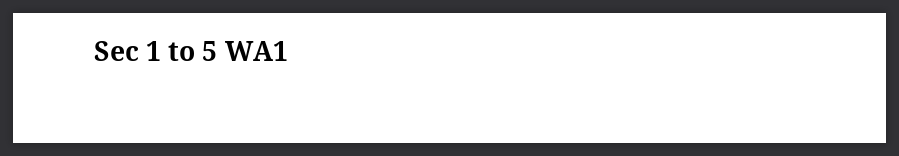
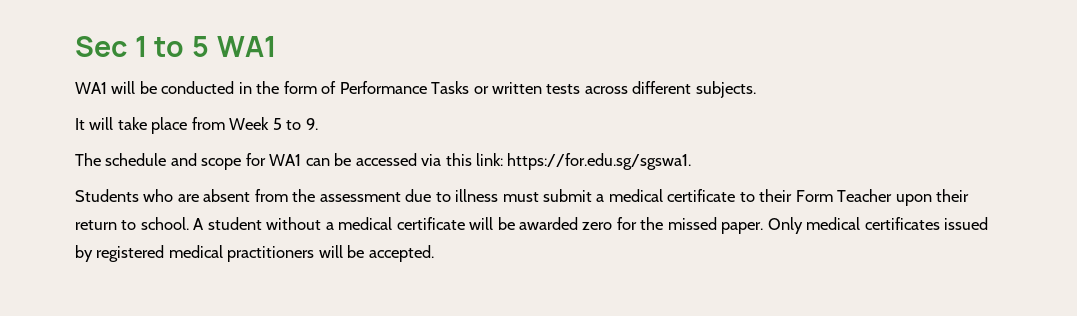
(288, 51) none -> [75,81,756,98] [75,117,318,134] [75,153,692,170] [75,189,970,206] [75,217,989,234] [75,245,434,262] // WA1 will be conducted in the form of Performance Tasks or written tests across different subjects. // It will take place from Week 5 to 9. // The schedule and scope for WA1 can be accessed via this link: https://for.edu.sg/sgswa1. // Students who are absent from the assessment due to illness must submit a medical certificate to their Form Teacher upon their return to school. A student without a medical certificate will be awarded zero for the missed paper. Only medical certificates issued by registered medical practitioners will be accepted.

